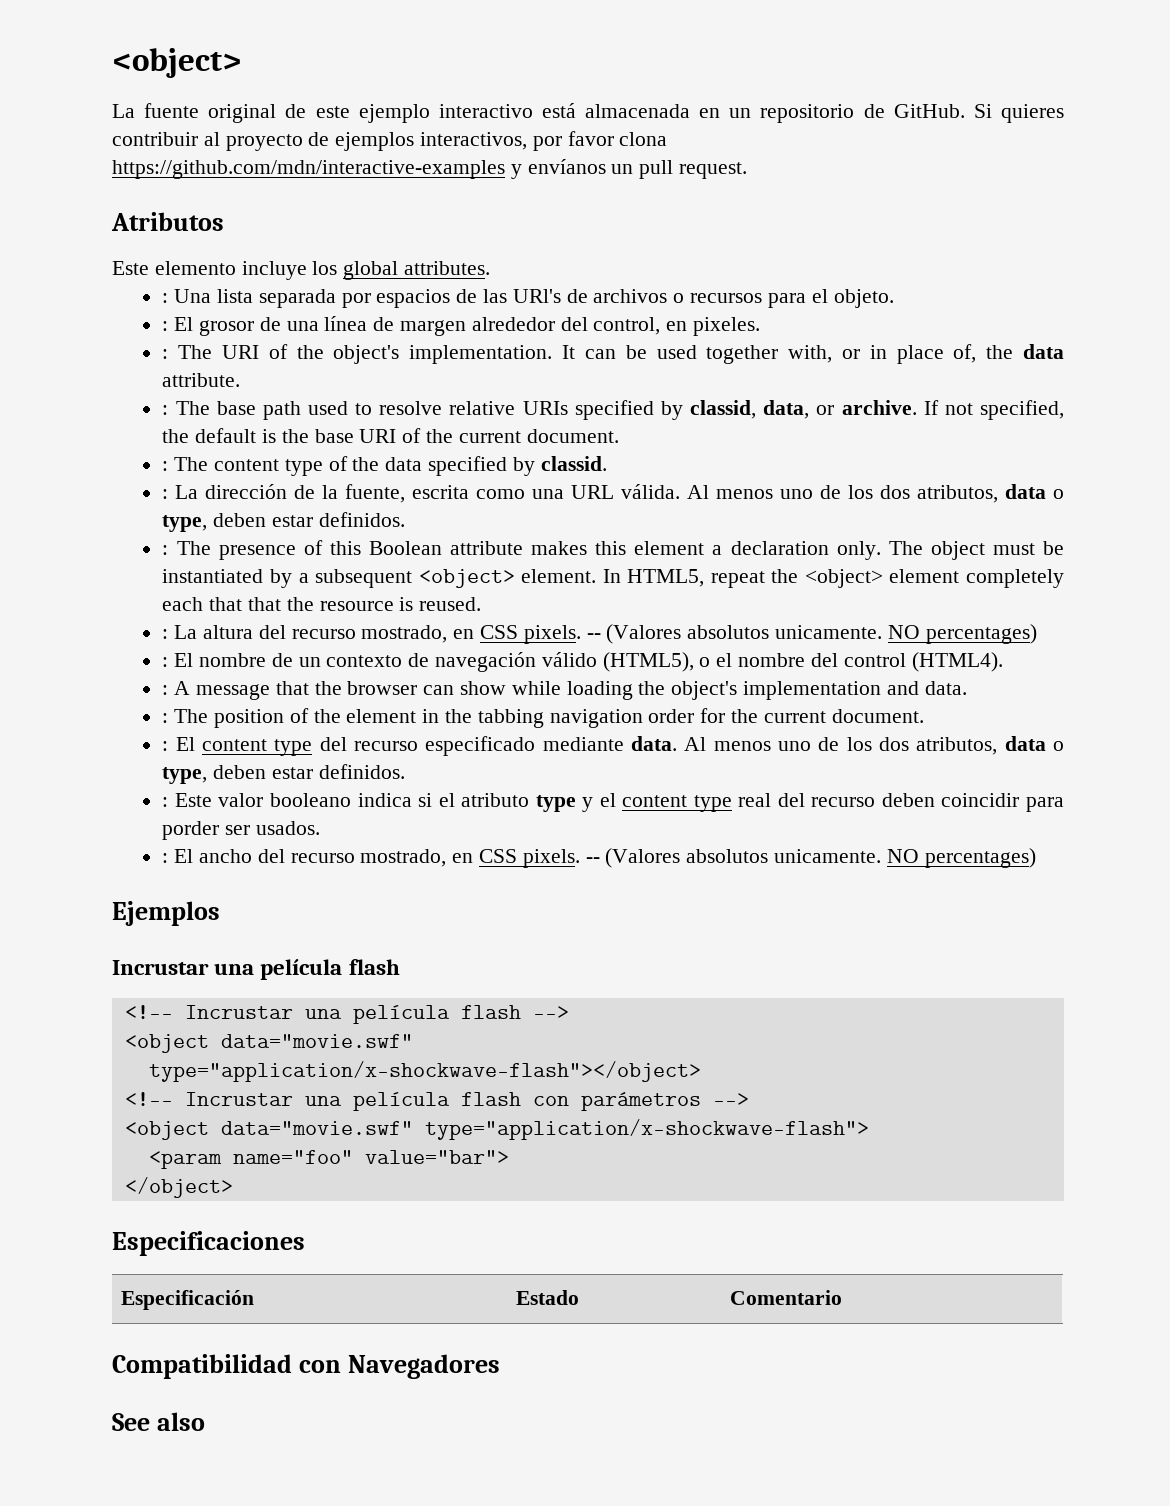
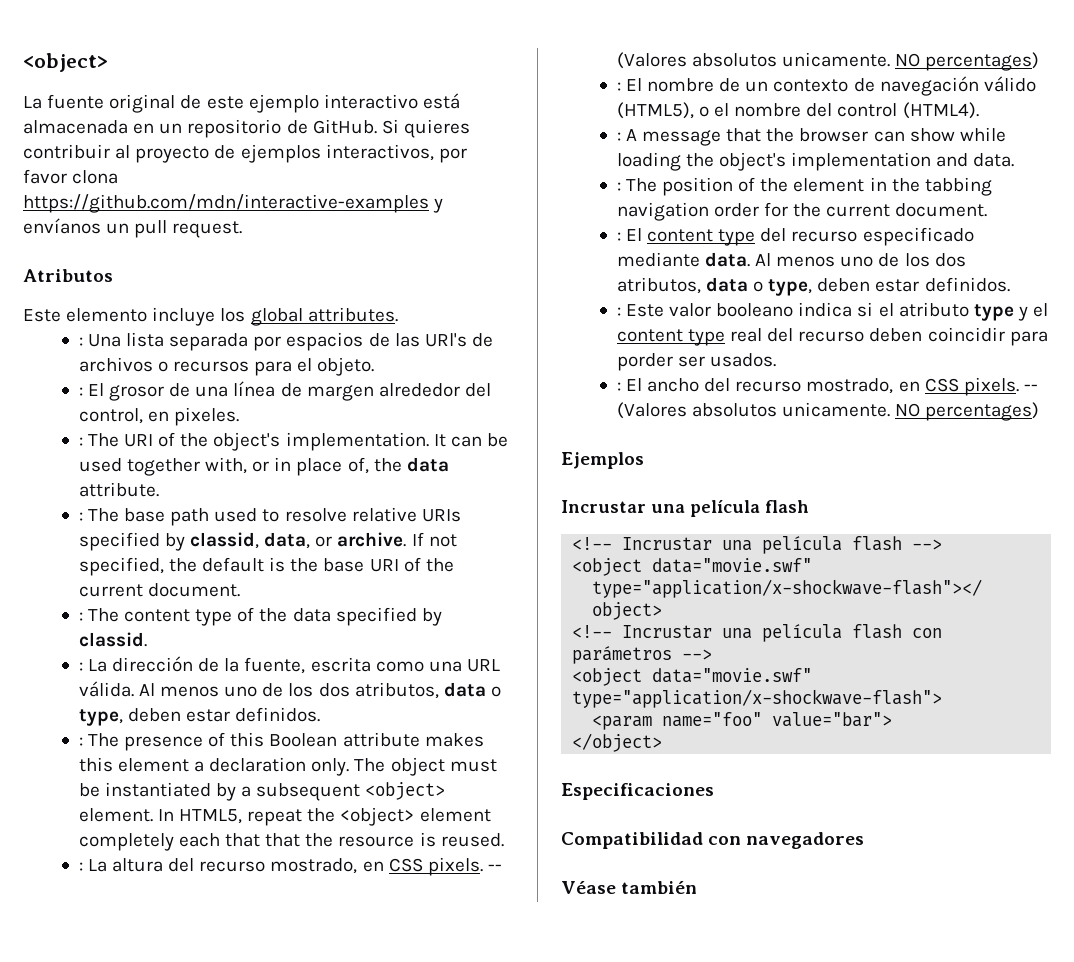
[121,1290,255,1310] [516,1290,580,1305] [730,1290,843,1305] // Especificación | Estado | Comentario -> (714, 791) none
[348,1354,501,1379] [112,1412,206,1431] Navegadores // See also -> [746,832,865,849] [561,880,698,894] navegadores // Véase también

